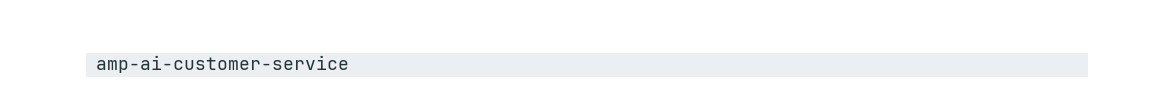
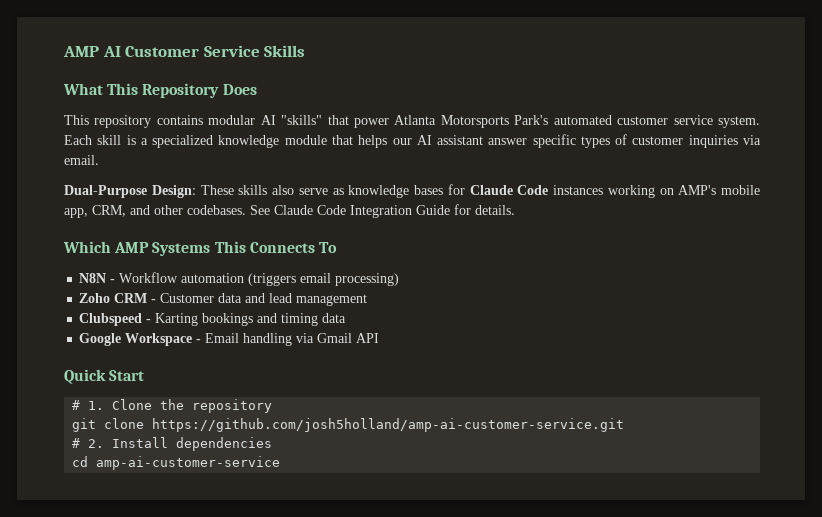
(96, 64) none -> [63,45,306,57] [63,83,257,98] [64,115,761,128] [64,134,762,148] [64,155,99,165] [64,184,760,198] [64,204,515,218] [63,241,337,256] [79,272,400,286] [79,293,368,306] [79,313,347,326] [79,333,380,346] [64,369,145,384] [72,399,273,413] [72,418,625,432] [72,437,273,451] [72,456,89,467] AMP AI Customer Service Skills // What This Repository Does // This repository contains modular AI "skills" that power Atlanta Motorsports Park's automated customer service system. Each skill is a specialized knowledge module that helps our AI assistant answer specific types of customer inquiries via email. // Dual-Purpose Design: These skills also serve as knowledge bases for Claude Code instances working on AMP's mobile app, CRM, and other codebases. See Claude Code Integration Guide for details. // Which AMP Systems This Connects To // N8N - Workflow automation (triggers email processing) // Zoho CRM - Customer data and lead management // Clubspeed - Karting bookings and timing data // Google Workspace - Email handling via Gmail API // Quick Start // # 1. Clone the repository // git clone https://github.com/josh5holland/amp-ai-customer-service.git // # 2. Install dependencies // cd

